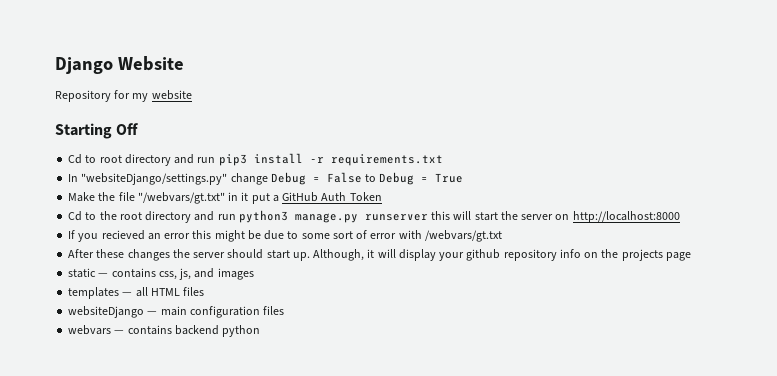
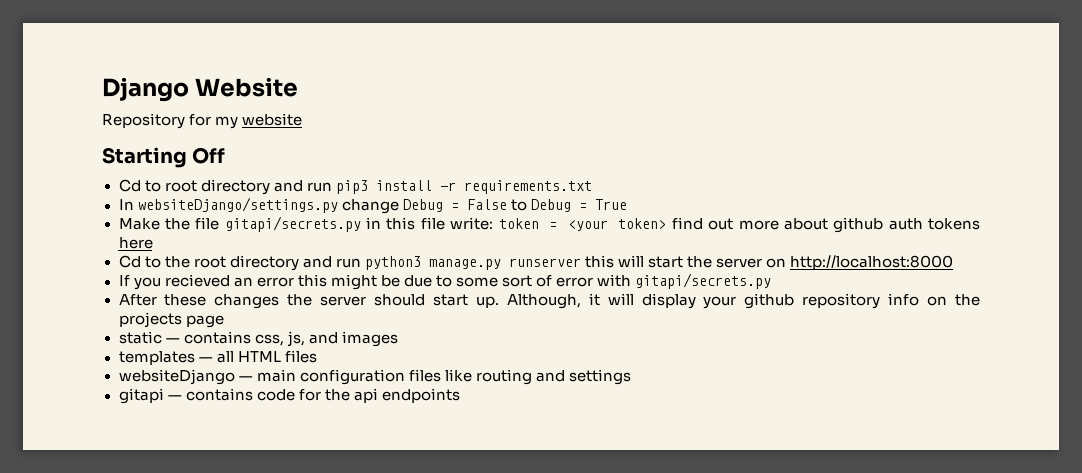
[81,173,228,185] "websiteDjango/settings.py" -> [137,197,338,213] websiteDjango/settings.py
[137,192,382,204] "/webvars/gt.txt" in it put a GitHub Auth Token -> [224,216,980,233] [118,237,153,249] gitapi/secrets.py in this file write: token = <your token> find out more about github auth tokens here
[424,230,502,242] /webvars/gt.txt -> [635,273,772,289] gitapi/secrets.py
[68,325,261,337] // webvars — contains backend python -> [444,369,631,385] [118,388,460,404] like routing and settings // gitapi — contains code for the api endpoints

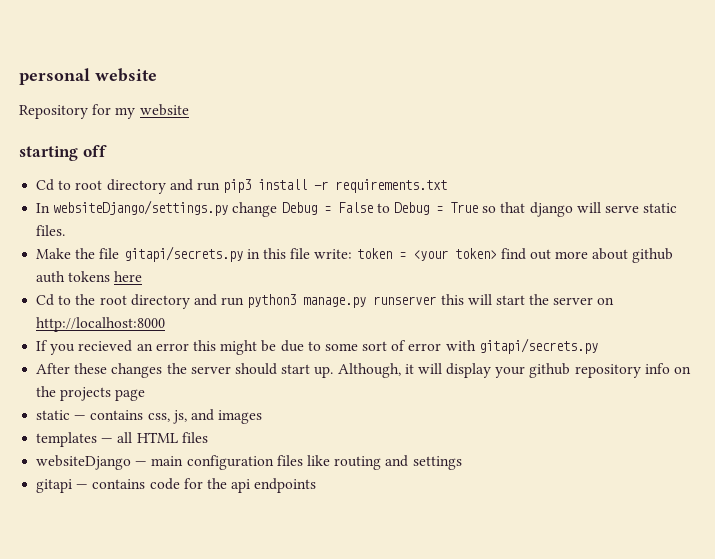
[102,77,299,102] Django Website -> [19,68,157,85] personal website
[102,147,226,168] Starting Off -> [19,145,107,161] starting off
(627, 204) none -> [482,202,678,217] [36,225,66,236] so that django will serve static files.

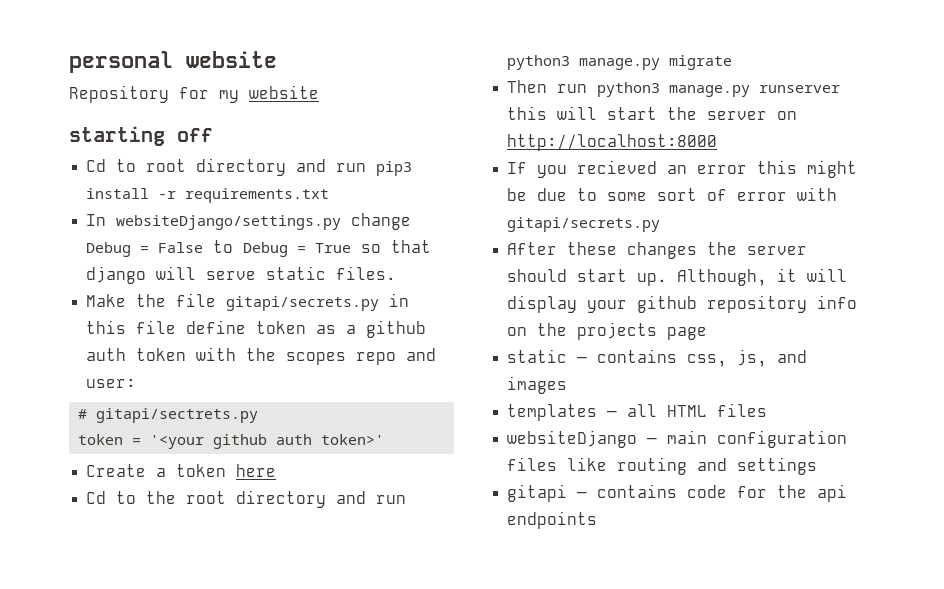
[314,248,674,263] [36,271,111,283] write: token = <your token> find out more about github auth tokens -> [186,320,427,338] [86,347,437,365] [86,379,137,388] [78,408,259,423] [78,434,385,449] [86,464,227,477] define token as a github auth token with the scopes repo and user: // # gitapi/sectrets.py // token = '<your github auth token>' // Create a token
(367, 302) none -> [669,55,733,70] [507,80,751,97] migrate // Then run python3 manage.py

